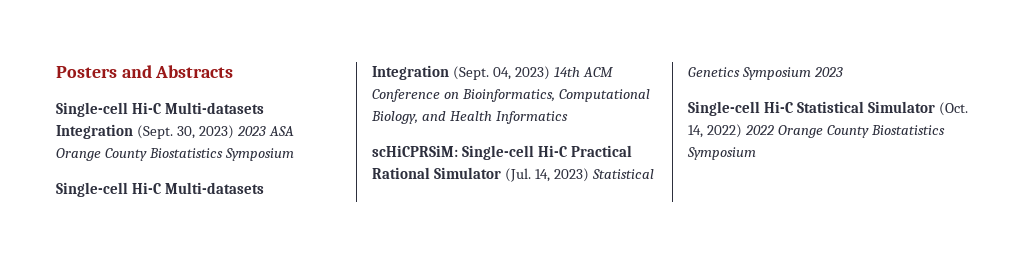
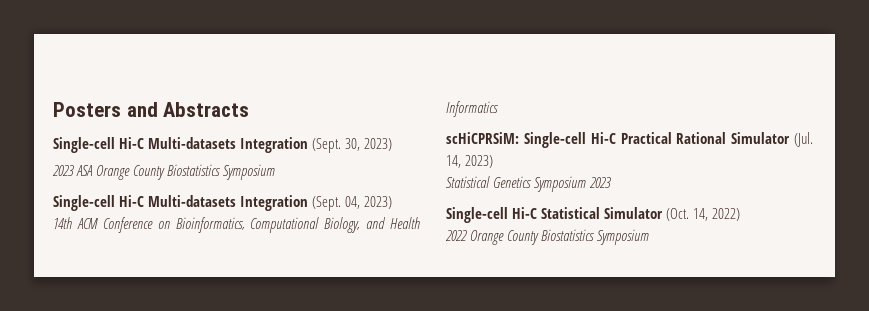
(234, 132) none -> (393, 144) //
(550, 73) none -> (393, 202) //
(589, 175) none -> (494, 161) //
(742, 131) none -> (741, 214) //

